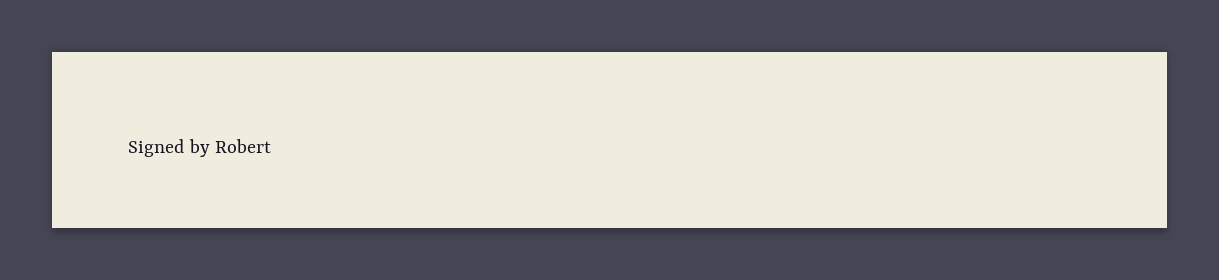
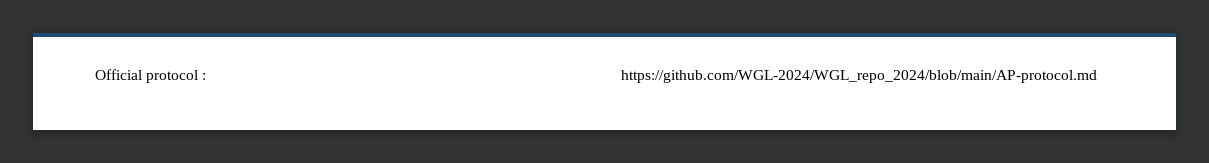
[128,139,272,157] Signed by Robert -> [95,69,1097,83] Official protocol : https://github.com/WGL-2024/WGL_repo_2024/blob/main/AP-protocol.md

